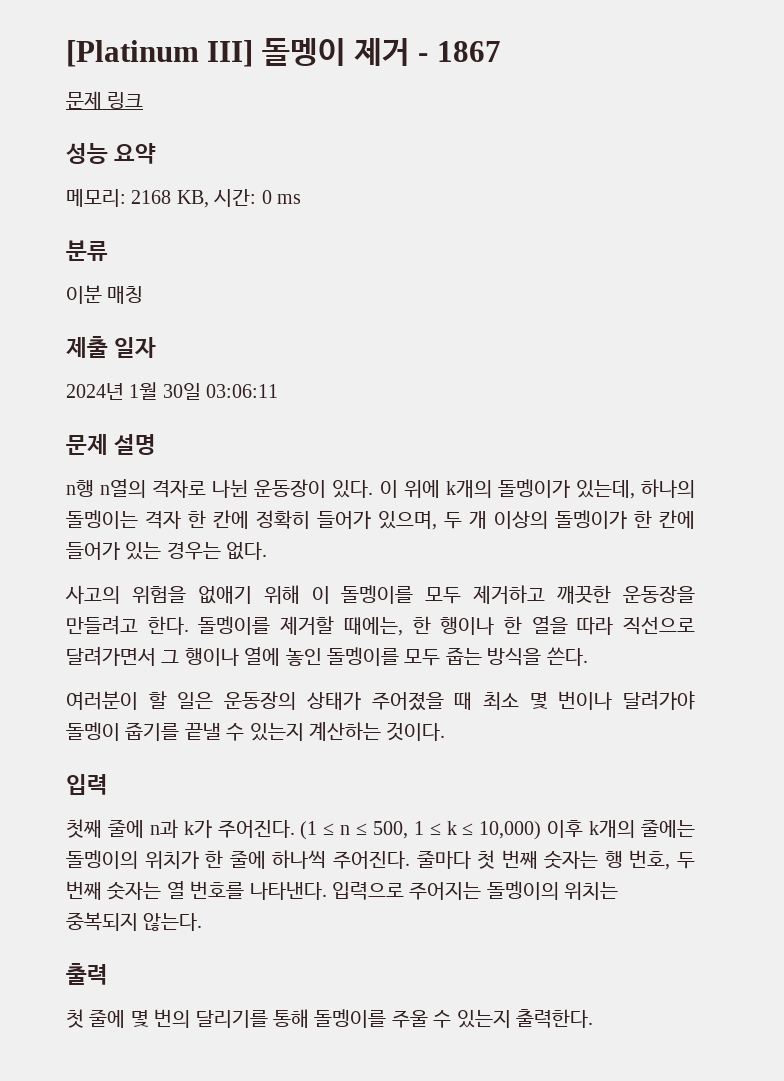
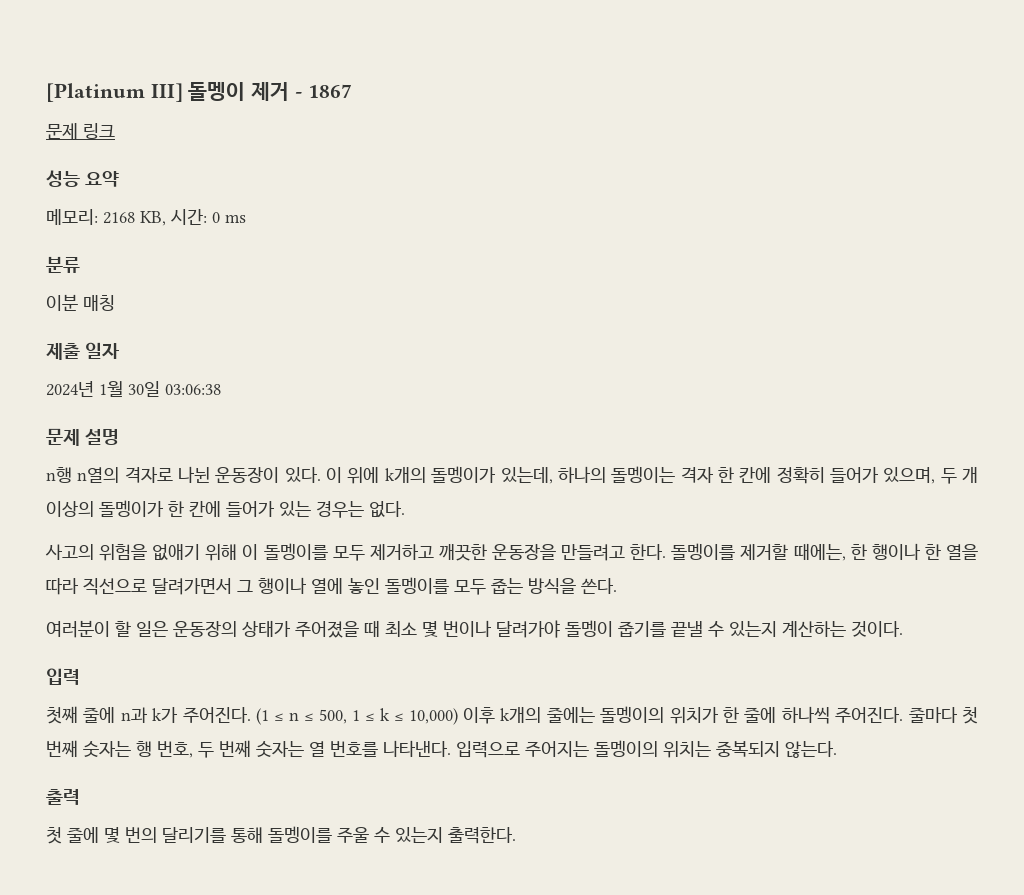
[206,384,279,398] 03:06:11 -> [165,384,221,395] 03:06:38

